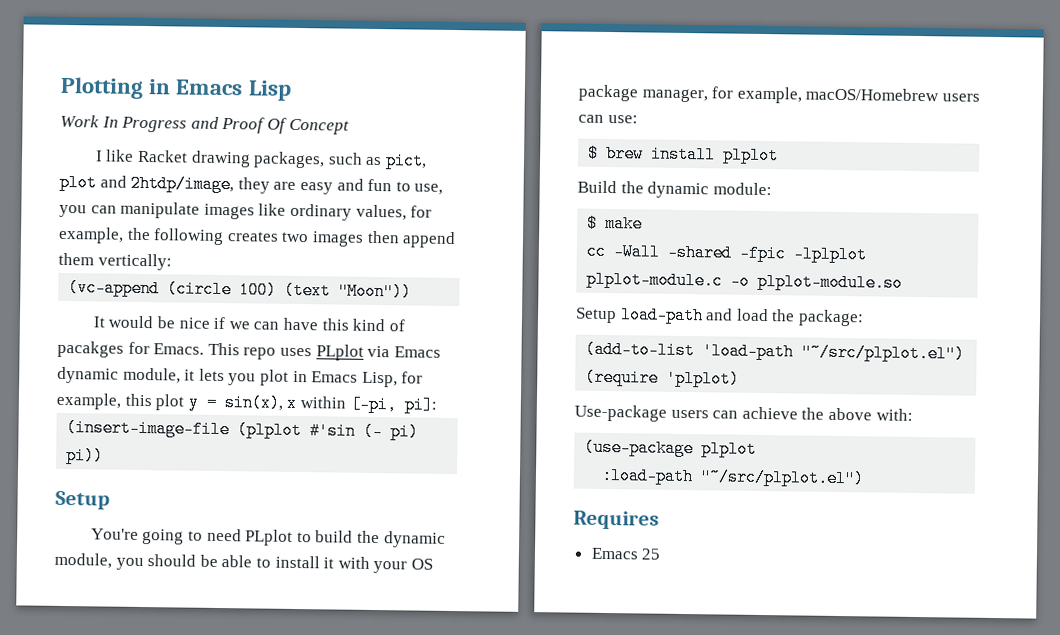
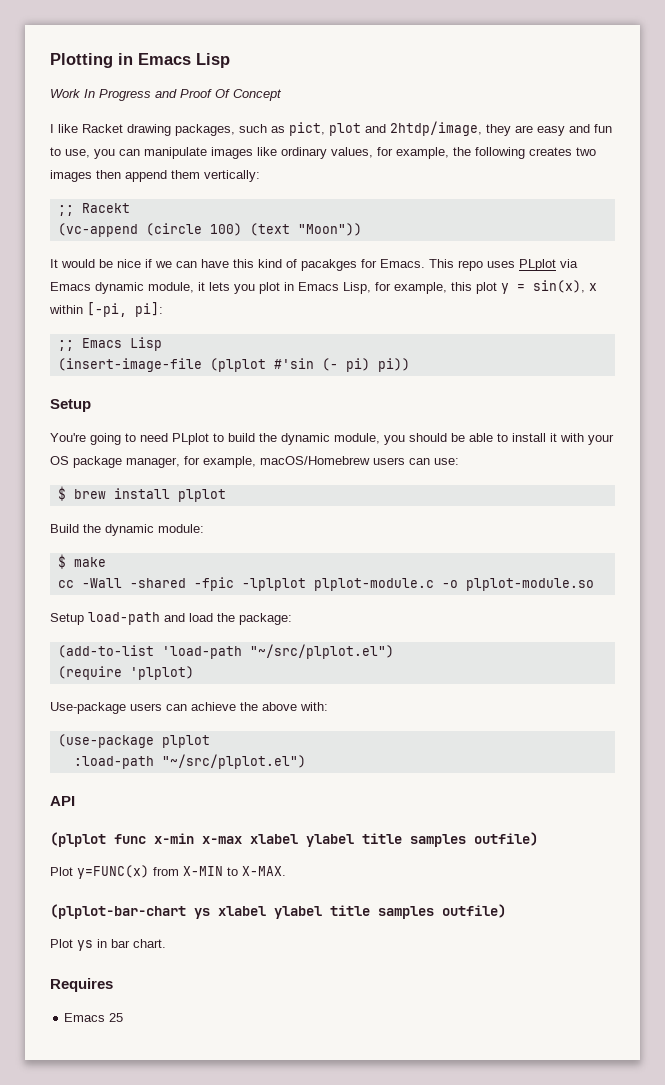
(172, 262) none -> [57,203,130,216] // ;; Racekt
(437, 405) none -> [57,337,162,351] // ;; Emacs Lisp
(866, 478) none -> [50,796,75,806] [50,832,538,847] [50,865,286,879] [50,904,506,919] [50,939,166,951] // API // (plplot func x-min x-max xlabel ylabel title samples outfile) // Plot y=FUNC(x) from X-MIN to X-MAX. // (plplot-bar-chart ys xlabel ylabel title samples outfile) // Plot ys in bar chart.

